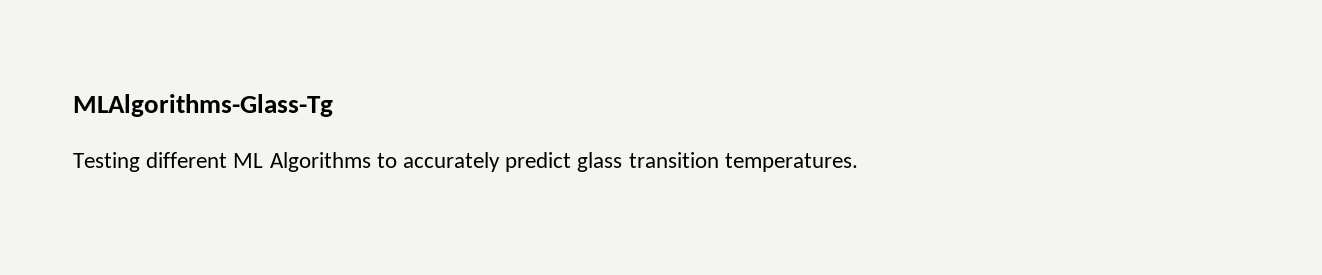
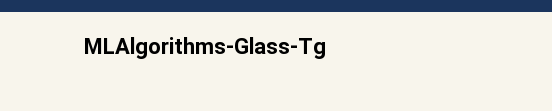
[73,152,858,172] // Testing different ML Algorithms to accurately predict glass transition temperatures. -> (326, 48) none

